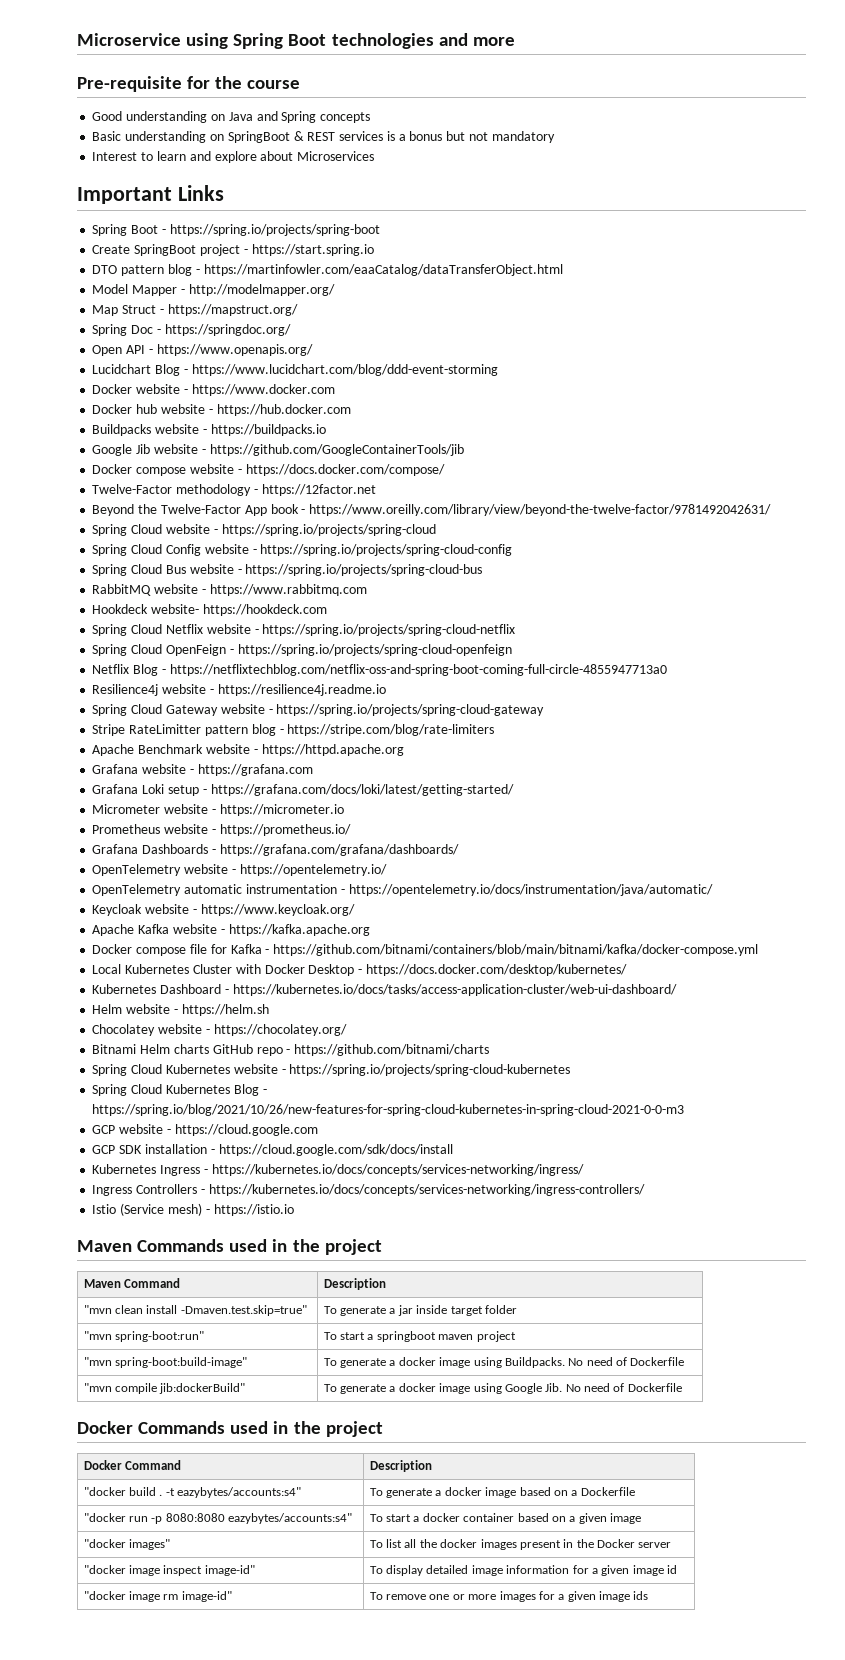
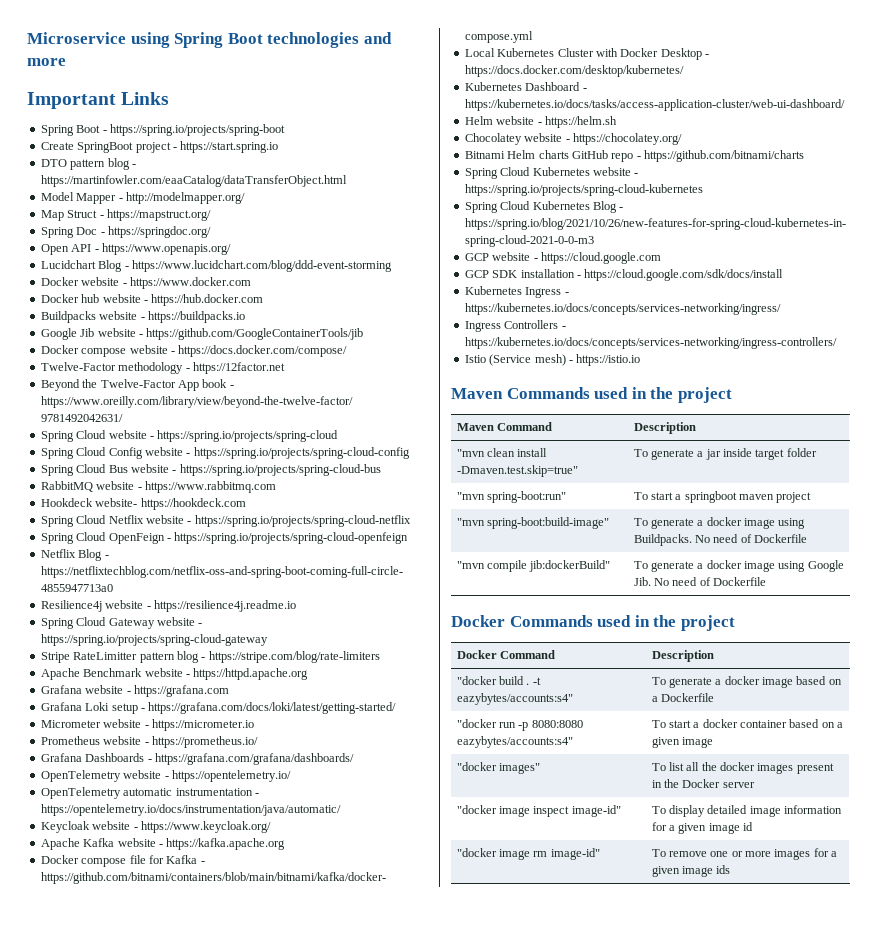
[77,76,301,92] [92,111,371,123] [92,131,555,143] [92,151,375,163] // Pre-requisite for the course // Good understanding on Java and Spring concepts // Basic understanding on SpringBoot & REST services is a bonus but not mandatory // Interest to learn and explore about Microservices -> (66, 62) none

